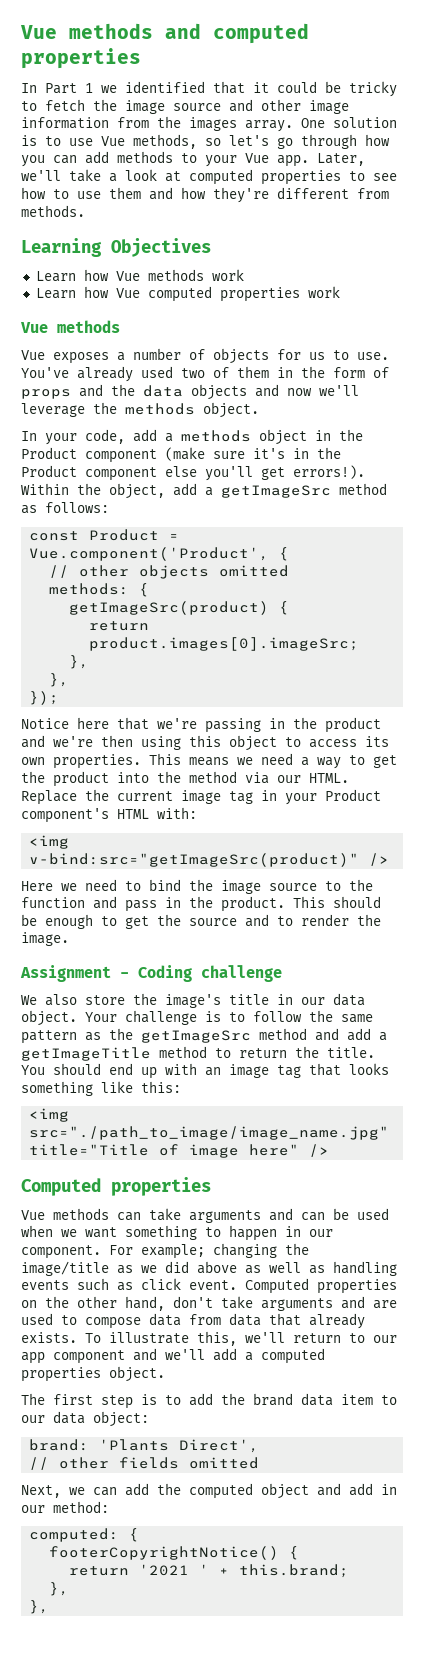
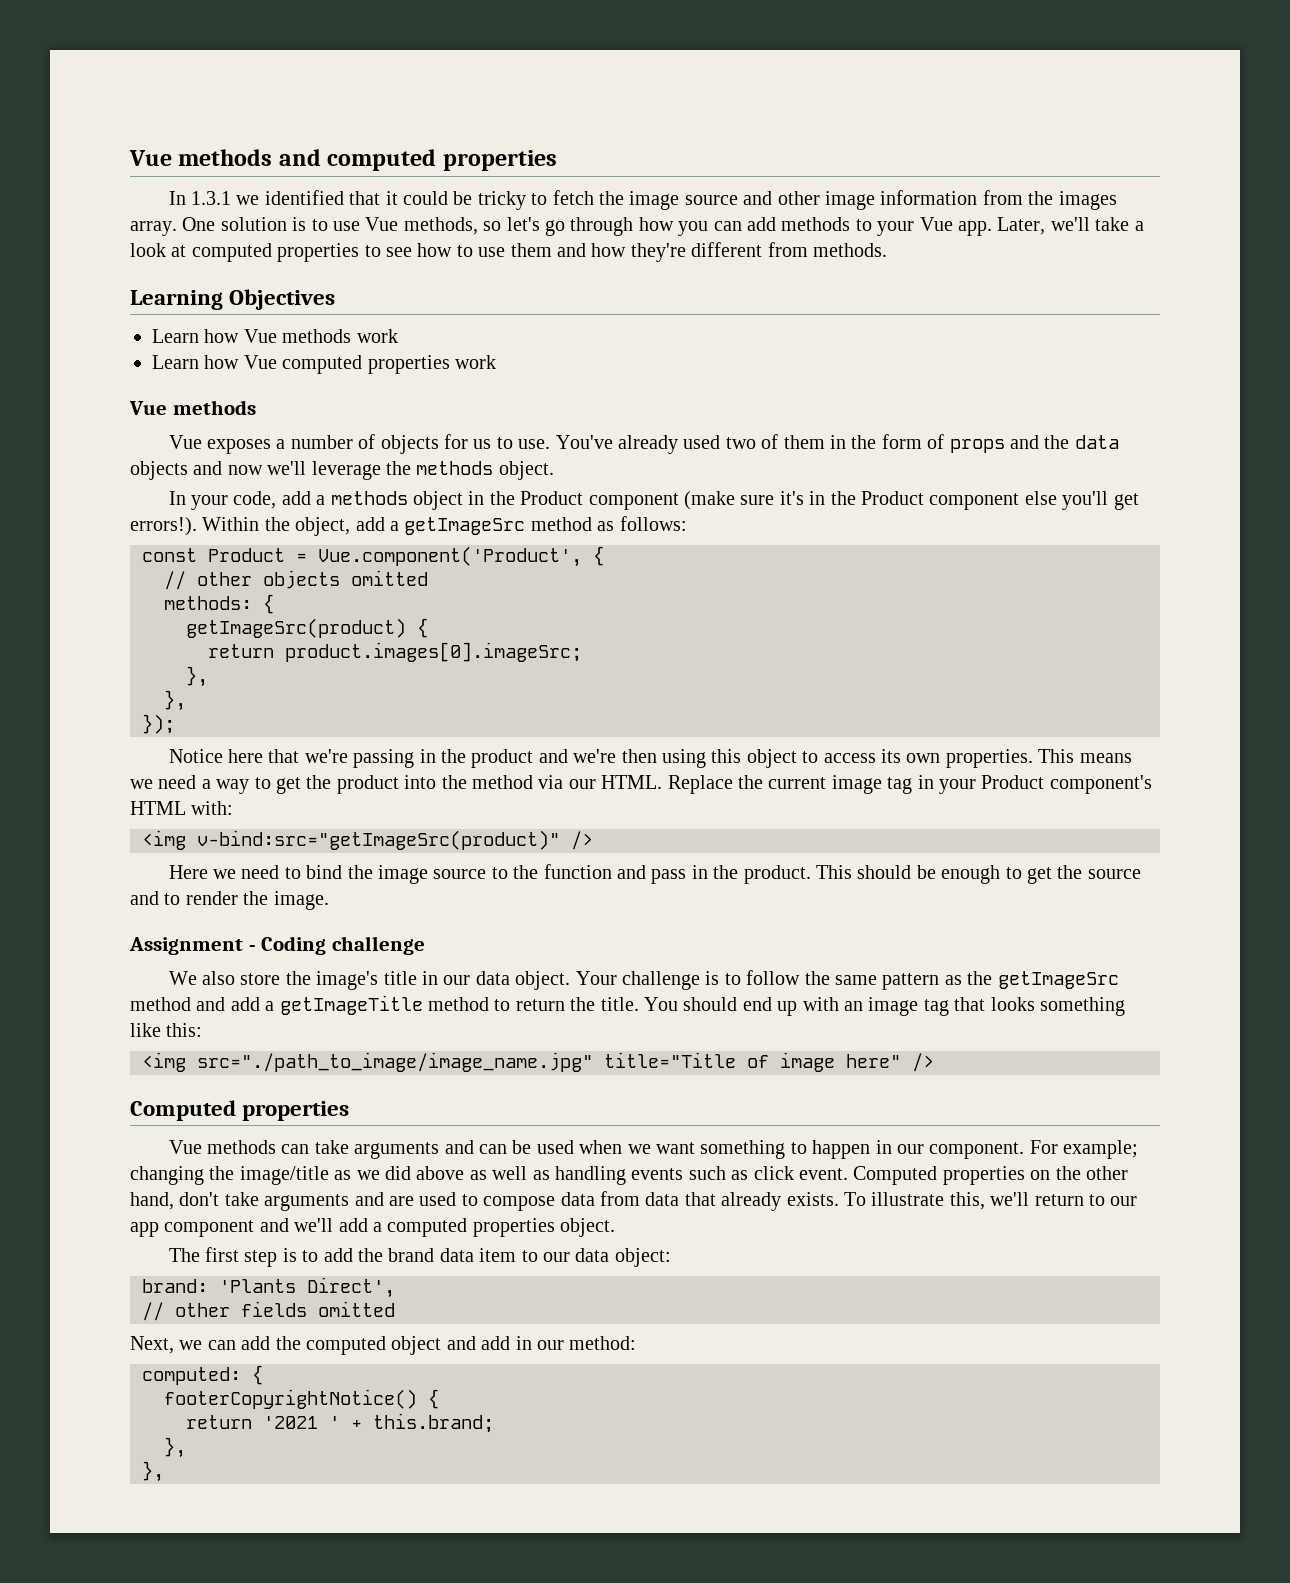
[45,83,93,94] Part 1 -> [191,191,232,205] 1.3.1

